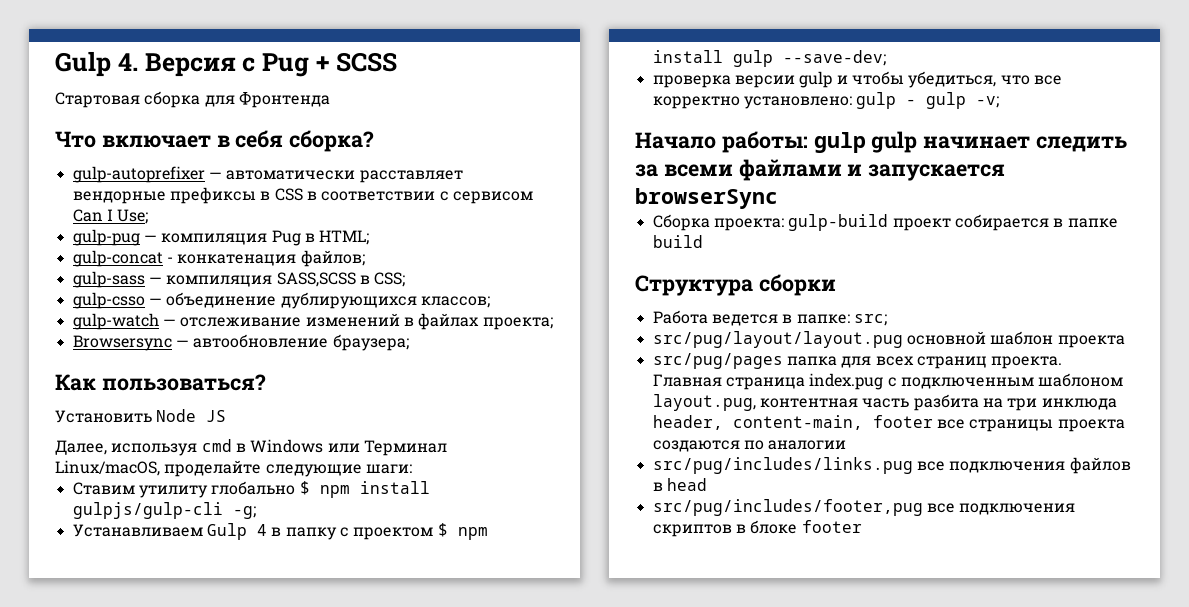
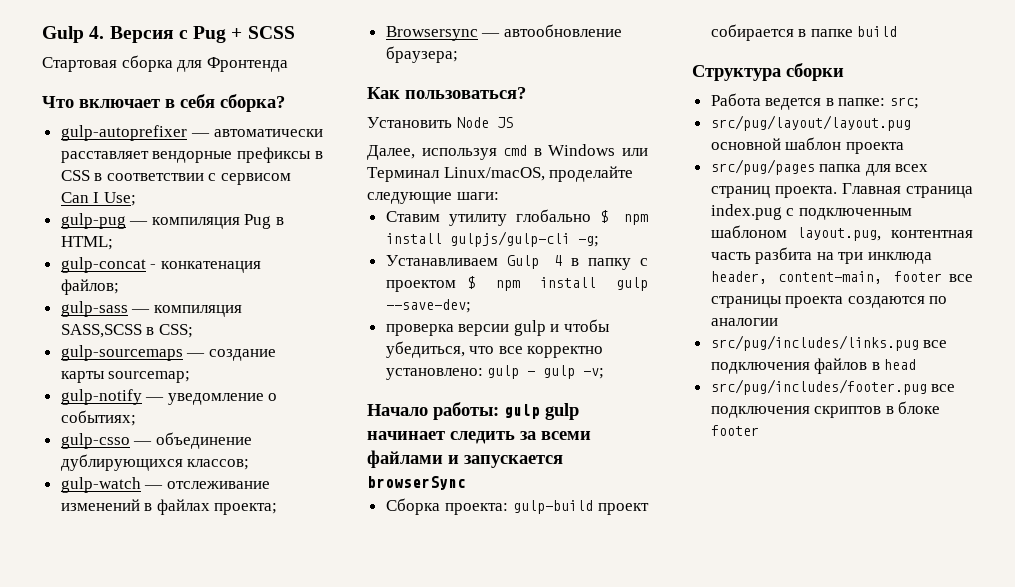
(406, 279) none -> [60,345,276,361] [60,371,191,383] [60,389,278,405] [60,410,136,426] // gulp-sourcemaps — создание карты sourcemap; // gulp-notify — уведомление о событиях;
[652,499,923,516] src/pug/includes/footer,pug -> [710,379,927,395] src/pug/includes/footer.pug

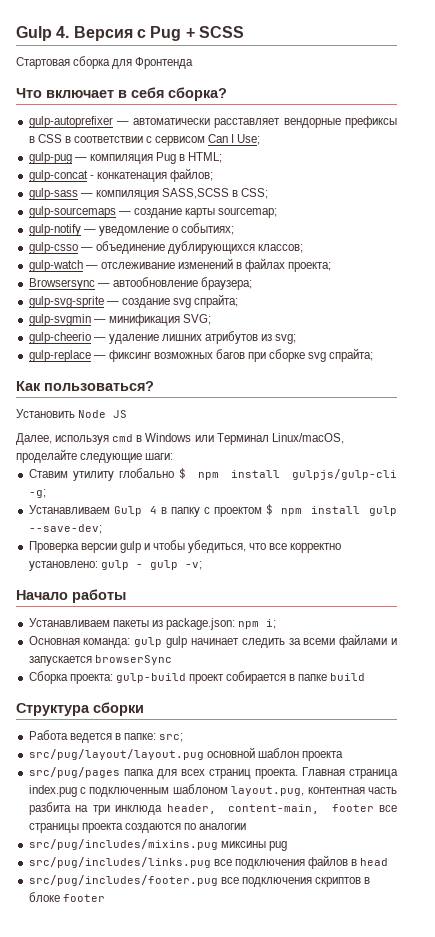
(458, 54) none -> [28,294,239,308] [28,314,211,326] [28,331,297,344] [28,348,374,362] // gulp-svg-sprite — создание svg спрайта; // gulp-svgmin — минификация SVG; // gulp-cheerio — удаление лишних атрибутов из svg; // gulp-replace — фиксинг возможных багов при сборке svg спрайта;
[385,324,454,336] проверка -> [28,541,79,553] Проверка
[433,402,499,420] работы: -> [72,589,126,603] [28,618,277,630] [28,636,131,648] работы // Устанавливаем пакеты из package.json: npm i; // Основная команда:
(778, 322) none -> [28,839,287,851] // src/pug/includes/mixins.pug миксины pug

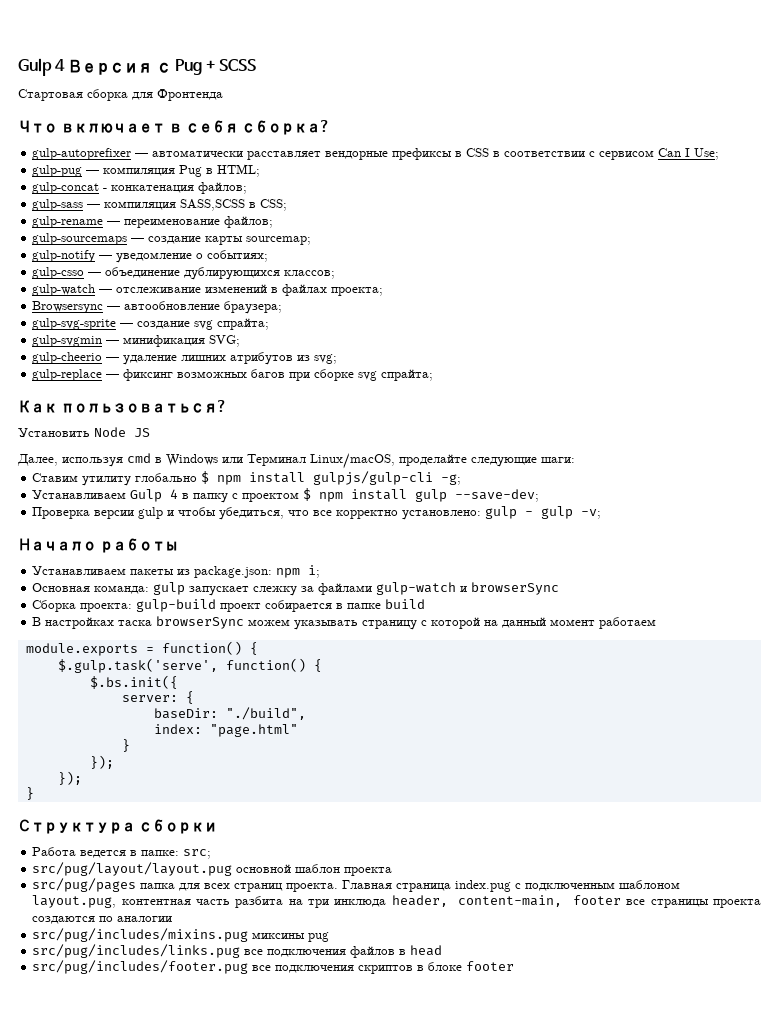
[16,26,70,41] Gulp 4. -> [18,58,66,76] Gulp 4
(269, 193) none -> [32,216,274,228] // gulp-rename — переименование файлов;
[166,634,397,648] [28,656,92,666] gulp начинает следить за всеми файлами и запускается -> [189,582,468,596] запускает слежку за файлами gulp-watch и
(366, 677) none -> [32,616,657,630] [25,641,258,656] [57,658,322,673] [89,675,178,689] [121,691,194,704] [153,707,306,720] [153,724,298,737] [121,739,130,752] [89,755,114,769] [57,771,82,785] [25,787,34,800] // В настройках таска browserSync можем указывать страницу с которой на данный момент работаем // module.exports = function() { // $.gulp.task('serve', function() { // $.bs.init({ // server: { // baseDir: "./build", // index: "page.html" // } // }); // }); // }

